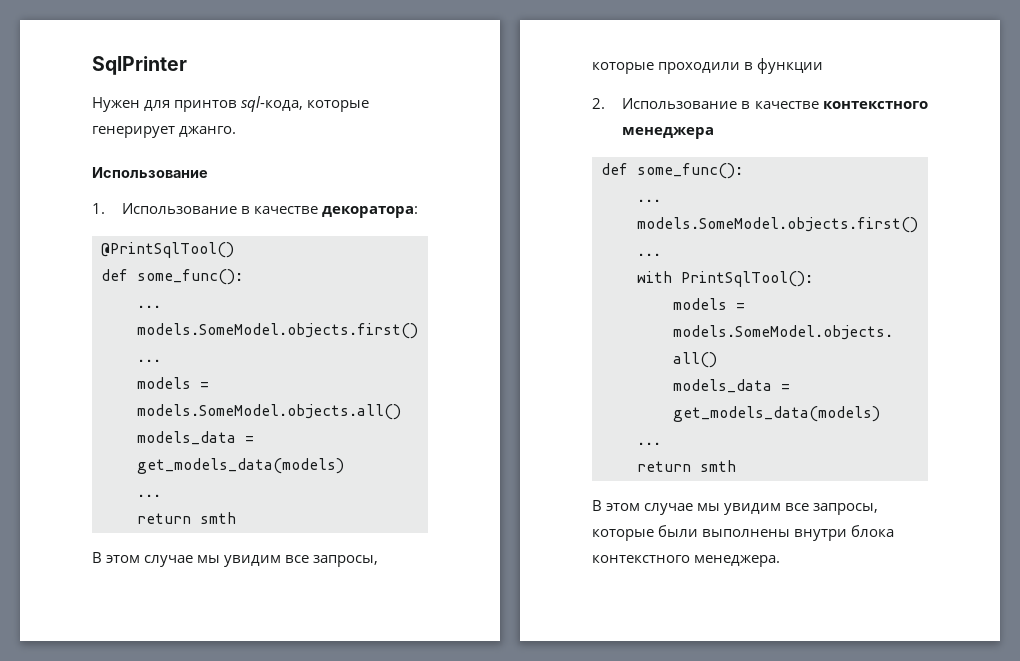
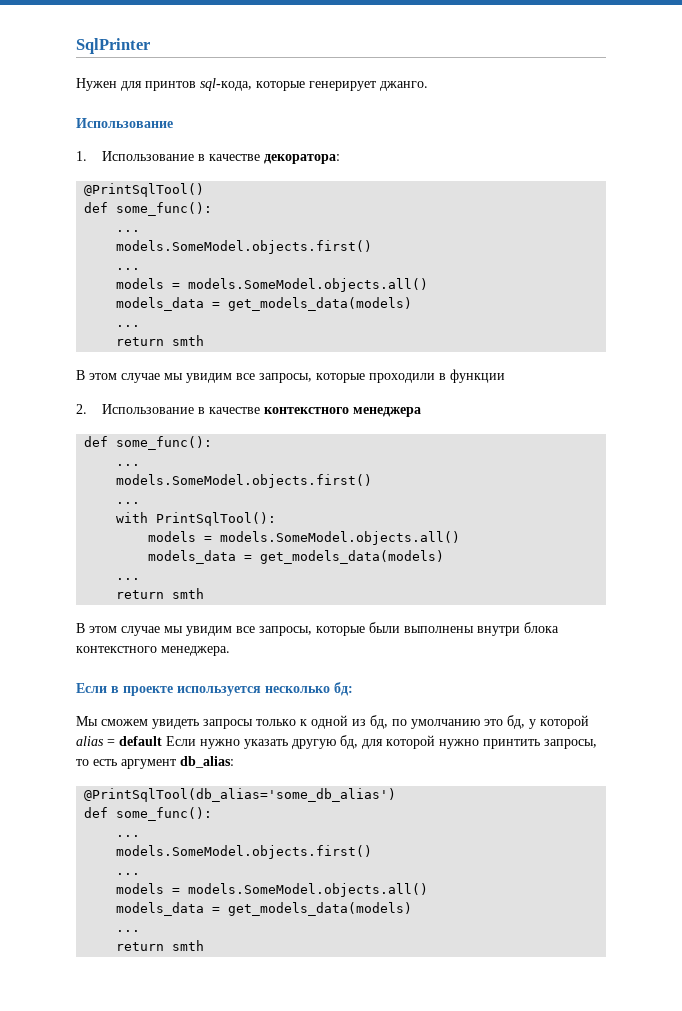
(781, 561) none -> [76,682,353,696] [76,715,589,729] [76,735,597,749] [76,756,234,769] [84,788,397,802] [84,807,213,821] [116,835,141,837] [116,845,373,859] [116,873,141,875] [116,883,429,897] [116,902,413,916] [116,930,141,932] [116,940,205,951] // Если в проекте используется несколько бд: // Мы сможем увидеть запросы только к одной из бд, по умолчанию это бд, у которой alias = default Если нужно указать другую бд, для которой нужно принтить запросы, то есть аргумент db_alias: // @PrintSqlTool(db_alias='some_db_alias') // def some_func(): // ... // models.SomeModel.objects.first() // ... // models = models.SomeModel.objects.all() // models_data = get_models_data(models) // ... // return smth

